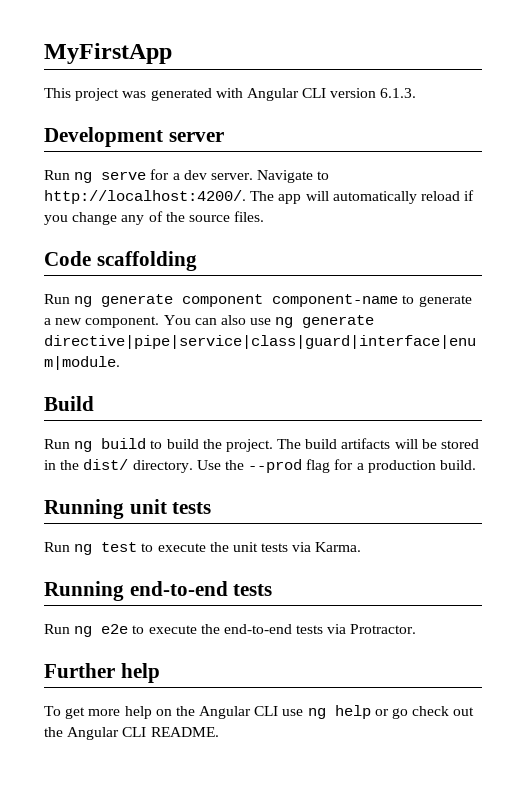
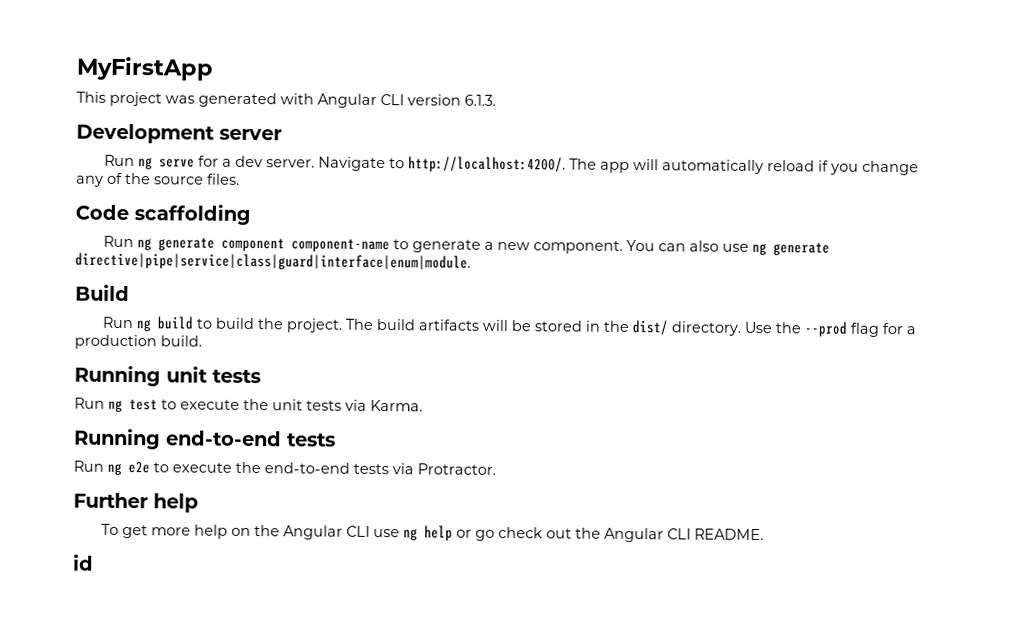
(219, 732) none -> [73,554,94,571] // id

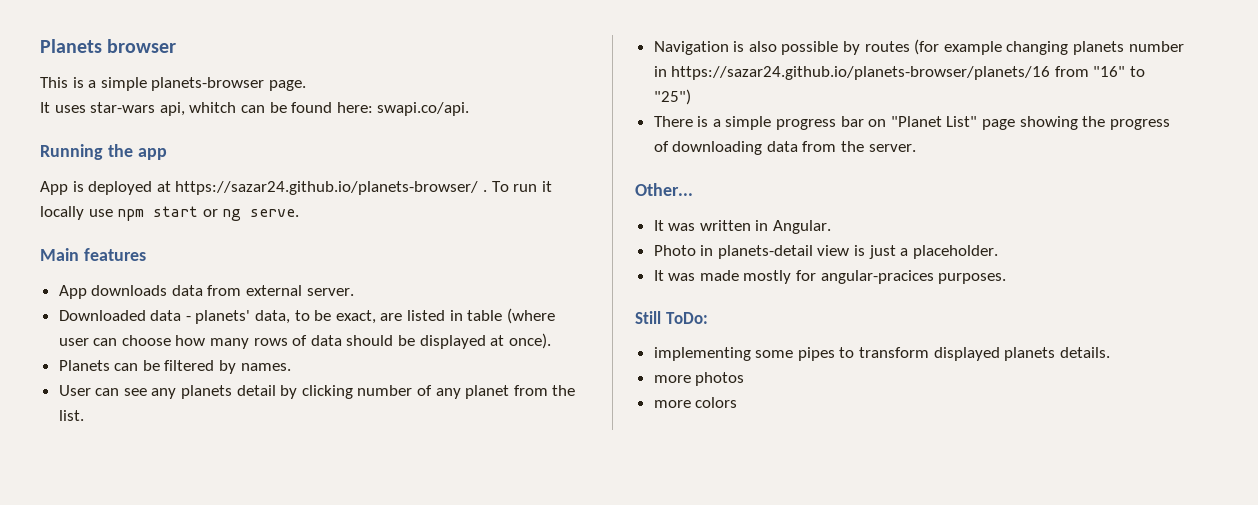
[76,56,214,81] MyFirstApp -> [40,39,177,53] Planets browser
[109,91,496,108] [76,123,282,144] [103,154,919,176] [76,172,240,187] [75,204,251,226] [102,235,830,256] [75,252,471,271] [75,284,130,302] [101,316,916,337] [74,334,202,350] [74,365,261,387] [74,397,423,412] [73,428,336,450] [73,460,496,475] [73,492,198,513] [100,523,764,543] [73,554,94,571] project was generated with Angular CLI version 6.1.3. // Development server // Run ng serve for a dev server. Navigate to http://localhost:4200/. The app will automatically reload if you change any of the source files. // Code scaffolding // Run ng generate component component-name to generate a new component. You can also use ng generate directive|pipe|service|class|guard|interface|enum|module. // Build // Run ng build to build the project. The build artifacts will be stored in the dist/ directory. Use the --prod flag for a production build. // Running unit tests // Run ng test to execute the unit tests via Karma. // Running end-to-end tests // Run ng e2e to execute the end-to-end tests via Protractor. // Further help // To get more help on the Angular CLI use ng help or go check out the Angular CLI README. // id -> [72,77,306,91] [40,102,470,116] [40,144,167,160] [40,181,552,195] [40,206,300,221] [40,248,146,261] [58,285,354,299] [58,308,555,324] [58,333,551,349] [58,360,291,374] [58,385,576,399] [58,410,84,421] [653,39,1184,55] [653,66,1146,80] [653,89,691,105] [653,116,1170,130] [653,141,916,155] [635,183,693,196] [653,220,832,234] [653,245,998,259] [653,270,1007,284] [635,311,708,324] [653,347,1110,361] [653,372,745,386] [653,397,738,408] is a simple planets-browser page. // It uses star-wars api, whitch can be found here: swapi.co/api. // Running the app // App is deployed at https://sazar24.github.io/planets-browser/ . To run it locally use npm start or ng serve. // Main features // App downloads data from external server. // Downloaded data - planets' data, to be exact, are listed in table (where user can choose how many rows of data should be displayed at once). // Planets can be filtered by names. // User can see any planets detail by clicking number of any planet from the list. // Navigation is also possible by routes (for example changing planets number in https://sazar24.github.io/planets-browser/planets/16 from "16" to "25") // There is a simple progress bar on "Planet List" page showing the progress of downloading data from the server. // Other... // It was written in Angular. // Photo in planets-detail view is just a placeholder. // It was made mostly for angular-pracices purposes. // Still ToDo: // implementing some pipes to transform displayed planets details. // more photos // more colors

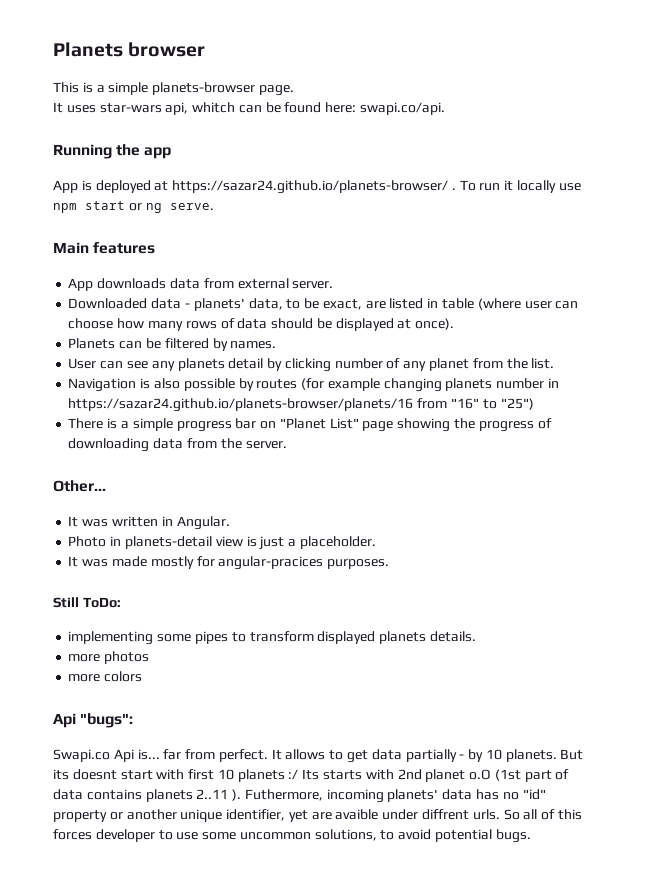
(738, 402) none -> [53,713,134,728] [53,749,584,763] [53,769,570,782] [53,789,546,803] [53,809,582,822] [53,829,531,843] // Api "bugs": // Swapi.co Api is... far from perfect. It allows to get data partially - by 10 planets. But its doesnt start with first 10 planets :/ Its starts with 2nd planet o.O (1st part of data contains planets 2..11 ). Futhermore, incoming planets' data has no "id" property or another unique identifier, yet are avaible under diffrent urls. So all of this forces developer to use some uncommon solutions, to avoid potential bugs.

